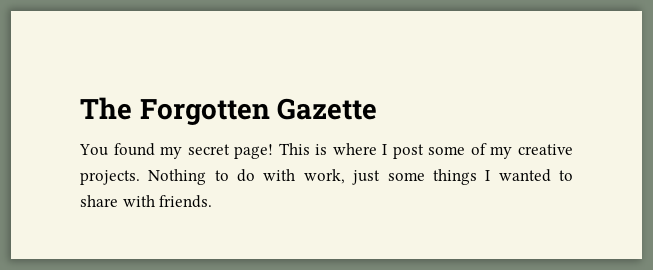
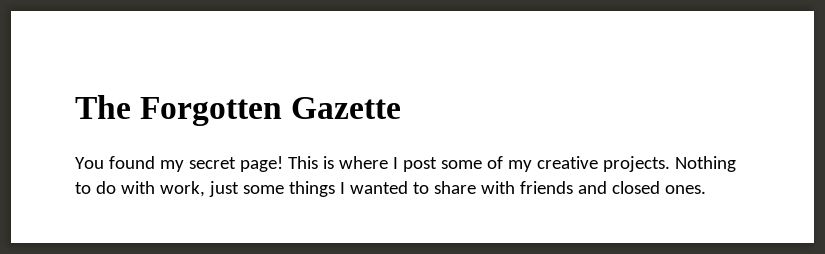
[159,195,213,208] friends. -> [519,181,706,194] friends and closed ones.

